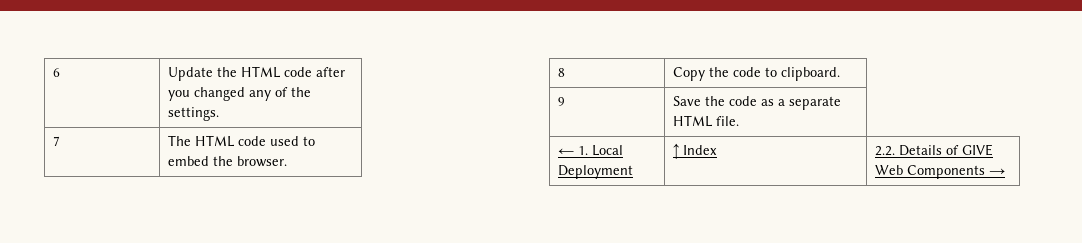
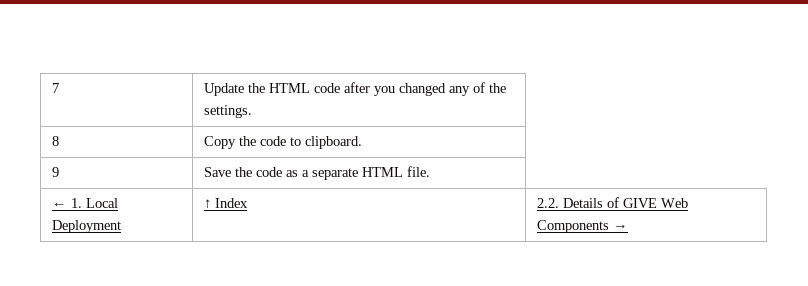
[52,68,60,77] 6 -> [52,83,60,93] 7
[52,136,60,146] [167,135,315,147] [167,156,287,167] // 7 | The HTML code used to embed the browser. -> (253, 111) none

